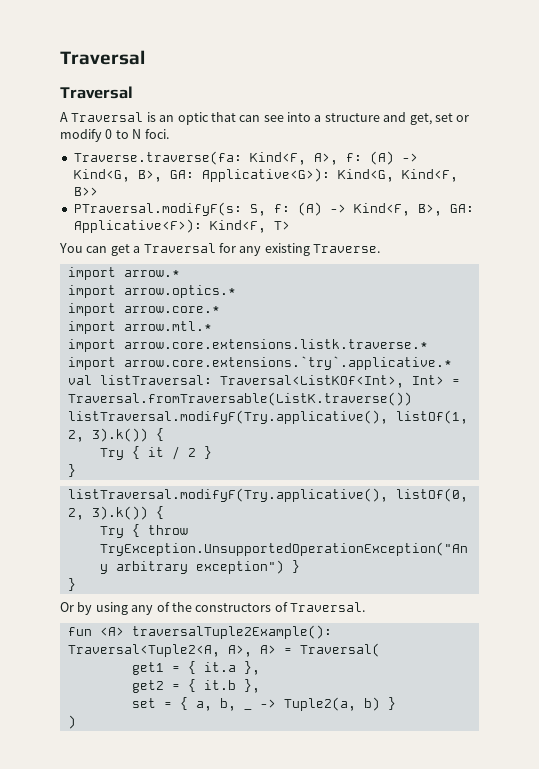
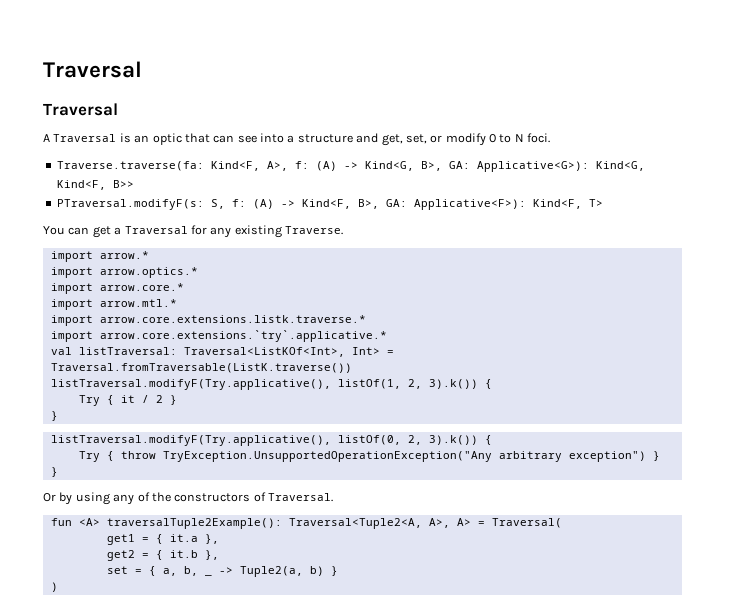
[434,113,453,122] set -> [405,134,427,144] set,

